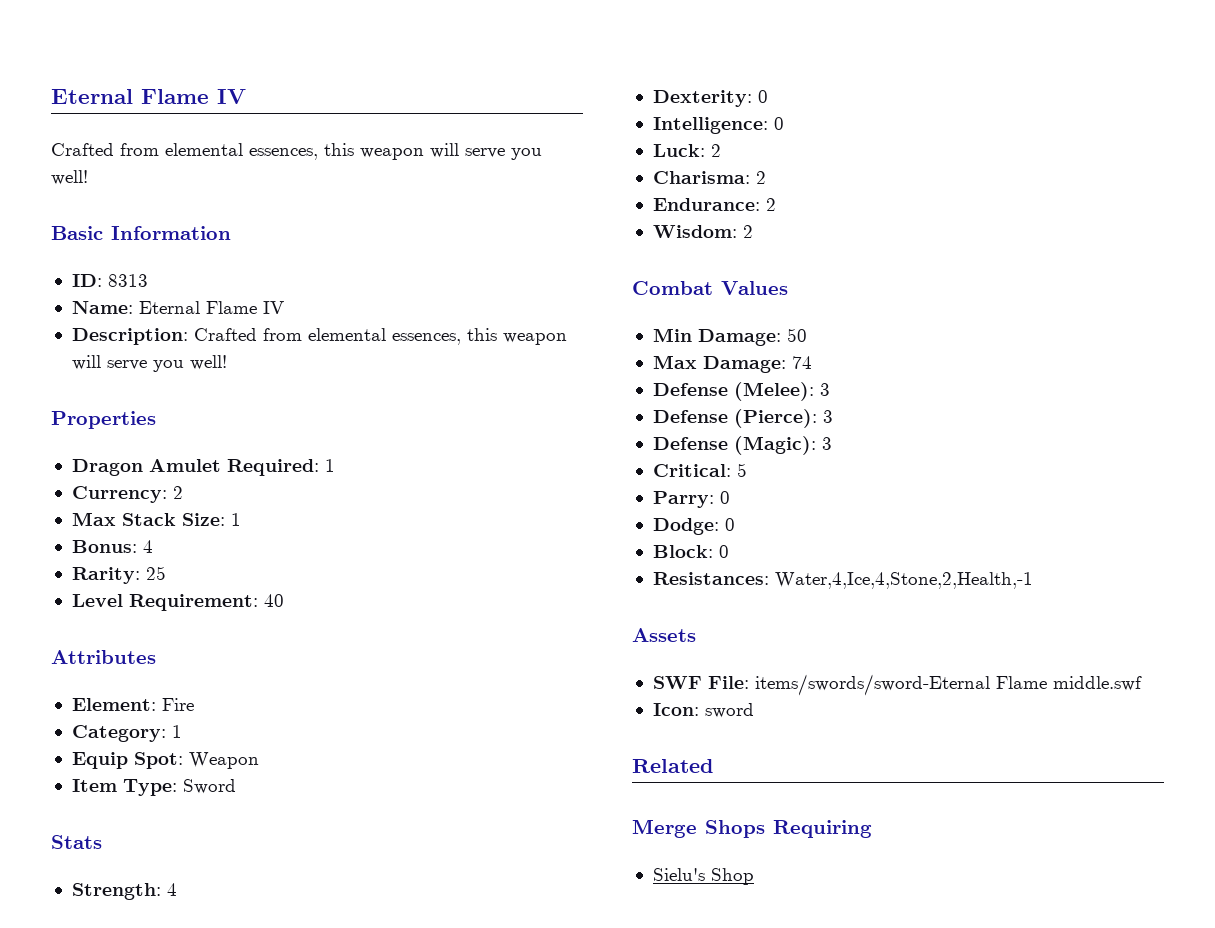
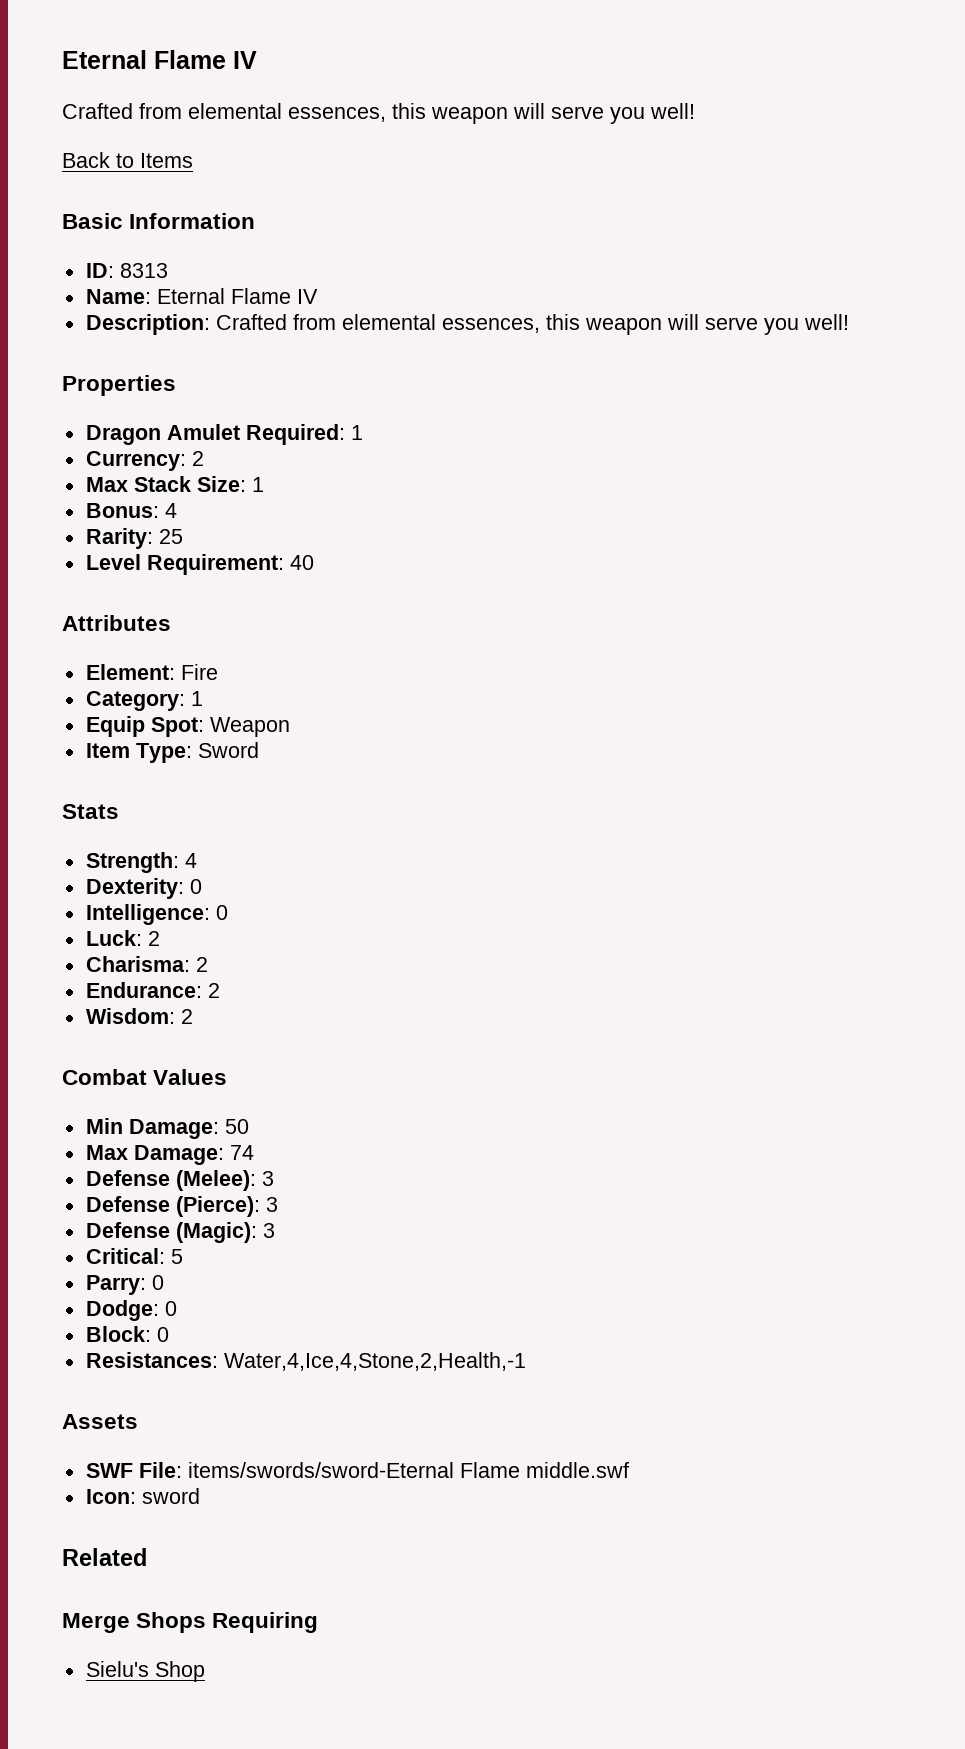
(88, 177) none -> [62,152,193,168] // Back to Items

